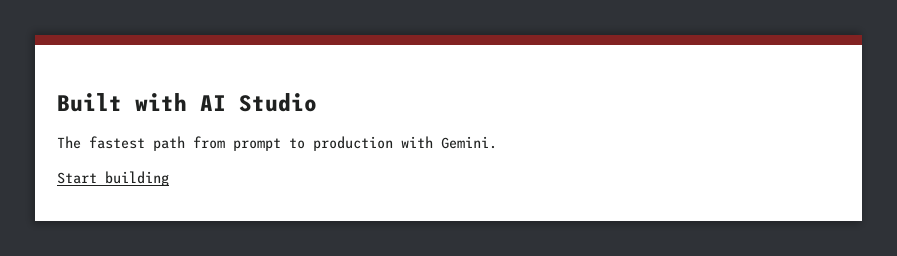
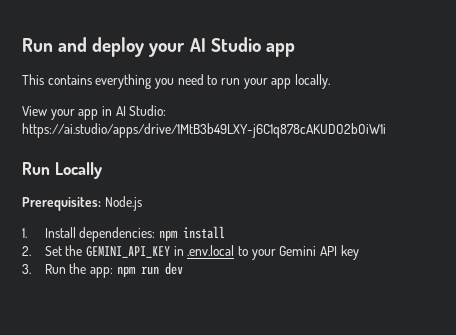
[57,93,317,112] [57,136,497,151] [57,171,169,186] Built with AI Studio // The fastest path from prompt to production with Gemini. // Start building -> [22,37,295,57] [22,74,330,89] [22,105,167,120] [22,123,386,138] [22,162,102,179] [22,196,142,211] [22,226,226,242] [22,245,359,260] [22,262,183,278] Run and deploy your AI Studio app // This contains everything you need to run your app locally. // View your app in AI Studio: https://ai.studio/apps/drive/1MtB3b49LXY-j6C1q878cAKUDO2bOiW1i // Run Locally // Prerequisites: Node.js // 1. Install dependencies: npm install // 2. Set the GEMINI_API_KEY in .env.local to your Gemini API key // 3. Run the app: npm run dev

